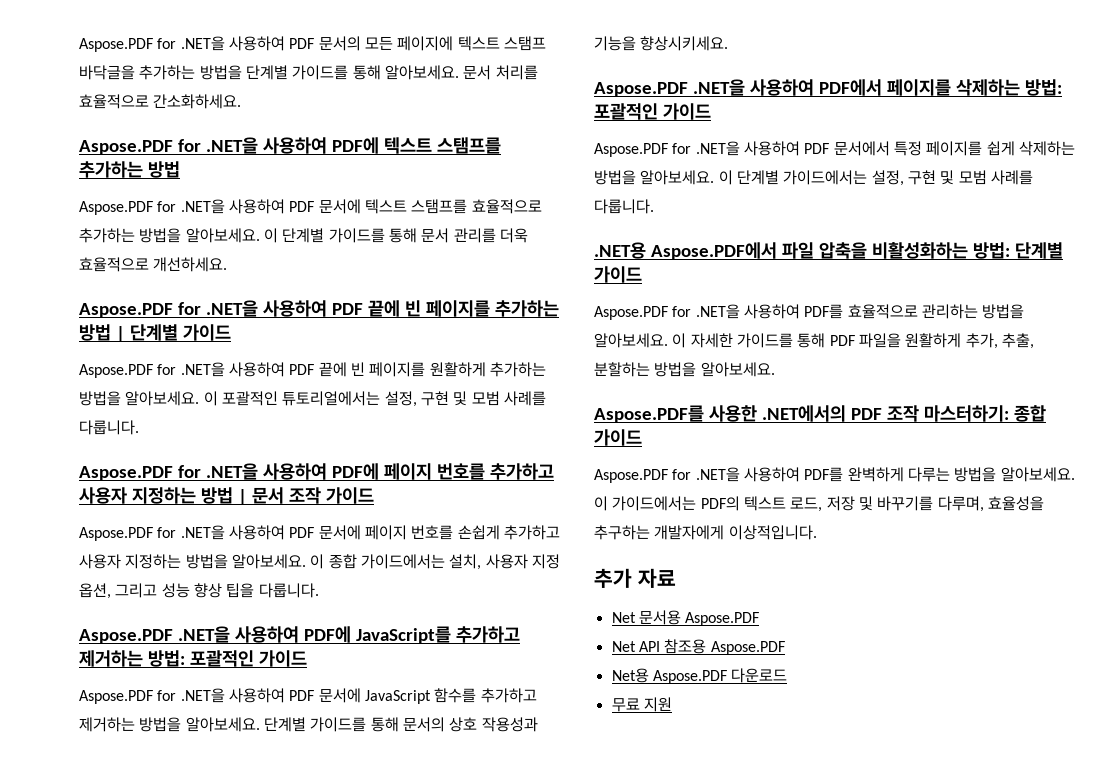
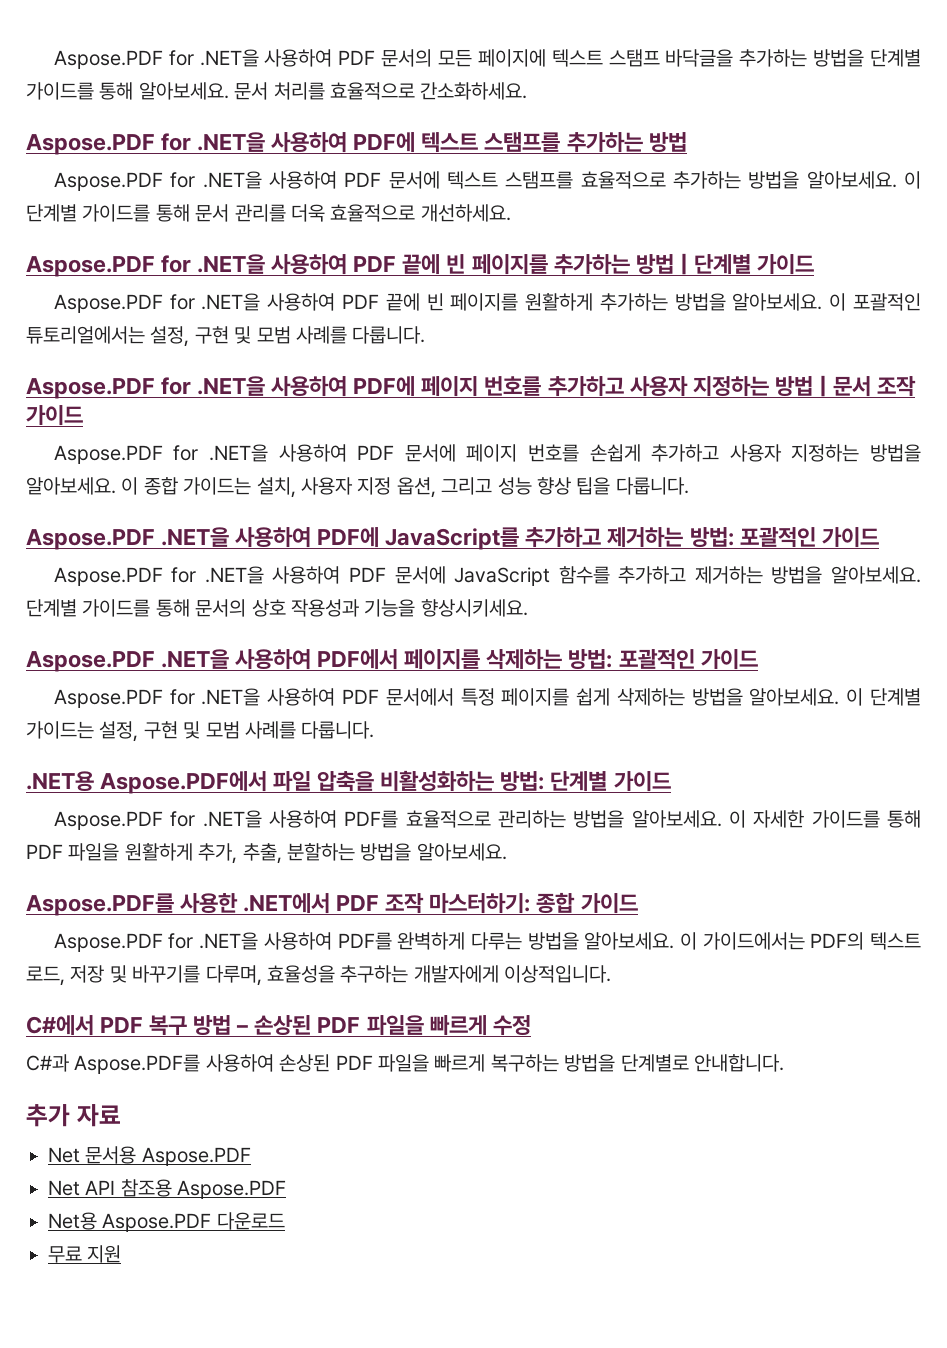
[360,554,445,569] 가이드에서는 -> [183,477,252,495] 가이드는
[783,170,868,185] 가이드에서는 -> [26,721,94,739] 가이드는
[761,405,846,422] .NET에서의 -> [243,893,331,914] .NET에서
(817, 532) none -> [26,1015,531,1036] [26,1054,784,1074] // C#에서 PDF 복구 방법 – 손상된 PDF 파일을 빠르게 수정 // C#과 Aspose.PDF를 사용하여 손상된 PDF 파일을 빠르게 복구하는 방법을 단계별로 안내합니다.

